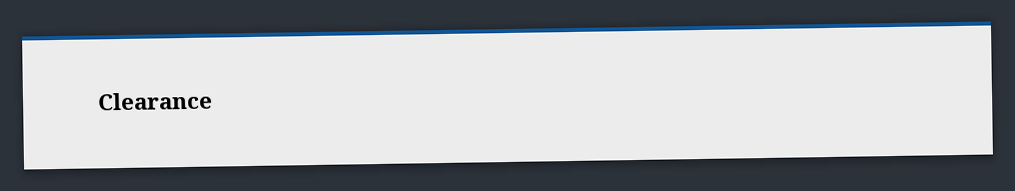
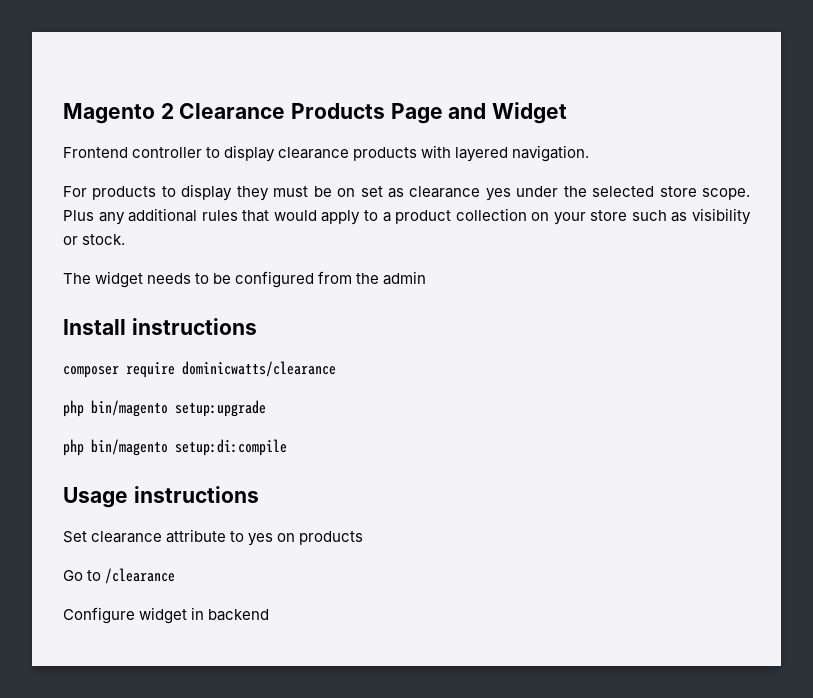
[97,91,213,111] Clearance -> [63,102,568,124] [63,145,590,162] [63,184,750,201] [63,208,751,225] [63,234,126,245] [63,271,427,288] [63,318,257,335] [63,361,336,378] [63,400,266,417] [63,439,287,456] [63,486,259,508] [63,529,364,546] [63,568,176,584] [63,607,270,624] Magento 2 Clearance Products Page and Widget // Frontend controller to display clearance products with layered navigation. // For products to display they must be on set as clearance yes under the selected store scope. Plus any additional rules that would apply to a product collection on your store such as visibility or stock. // The widget needs to be configured from the admin // Install instructions // composer require dominicwatts/clearance // php bin/magento setup:upgrade // php bin/magento setup:di:compile // Usage instructions // Set clearance attribute to yes on products // Go to /clearance // Configure widget in backend

